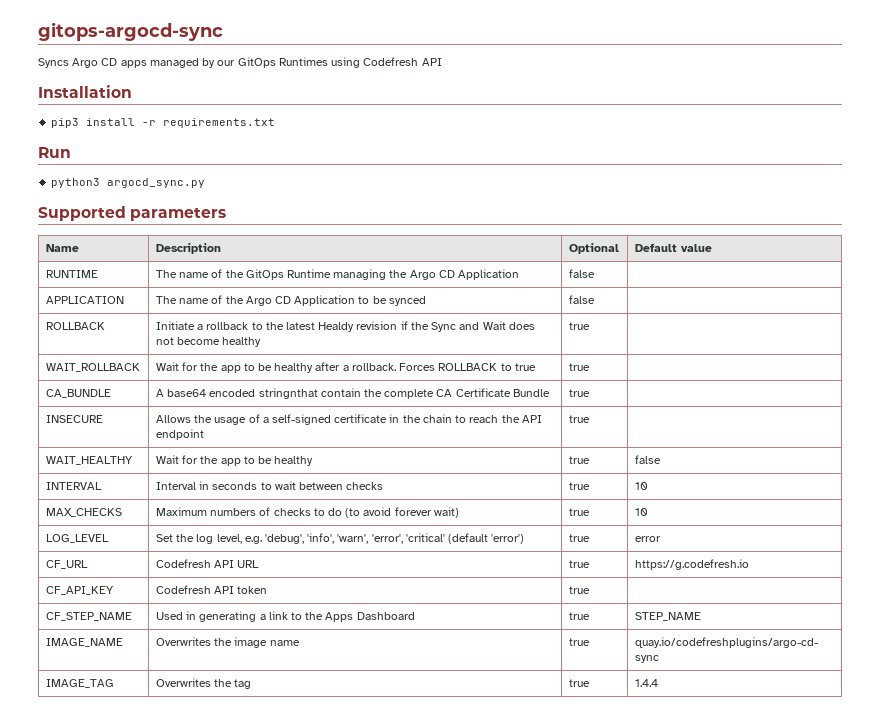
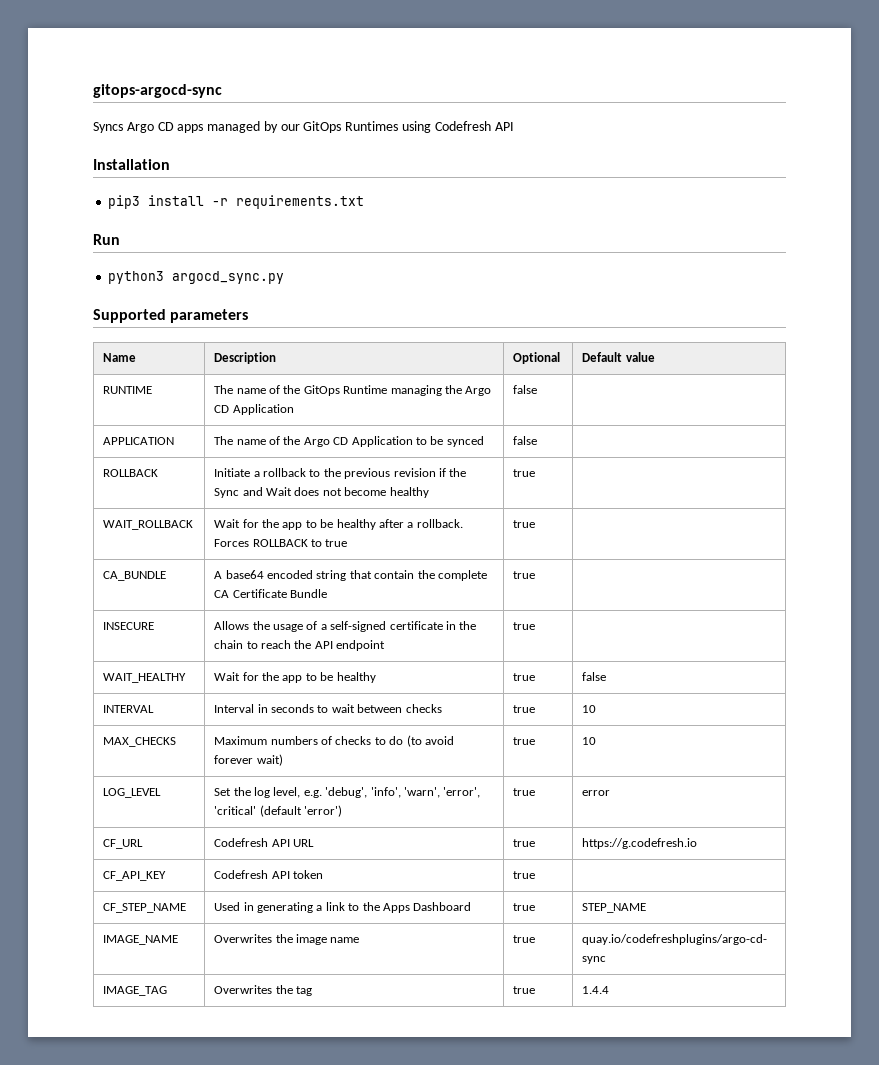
[285,322,355,332] latest Healdy -> [344,468,391,479] previous
[258,388,318,399] stringnthat -> [316,570,372,581] string that

